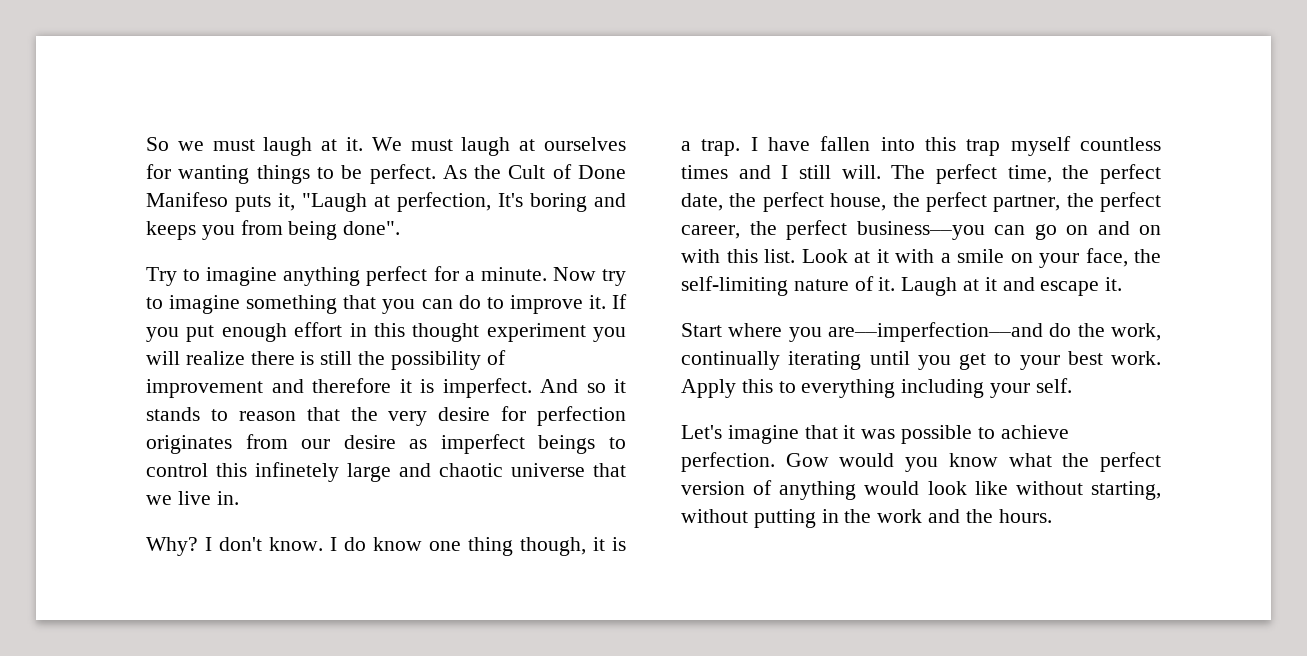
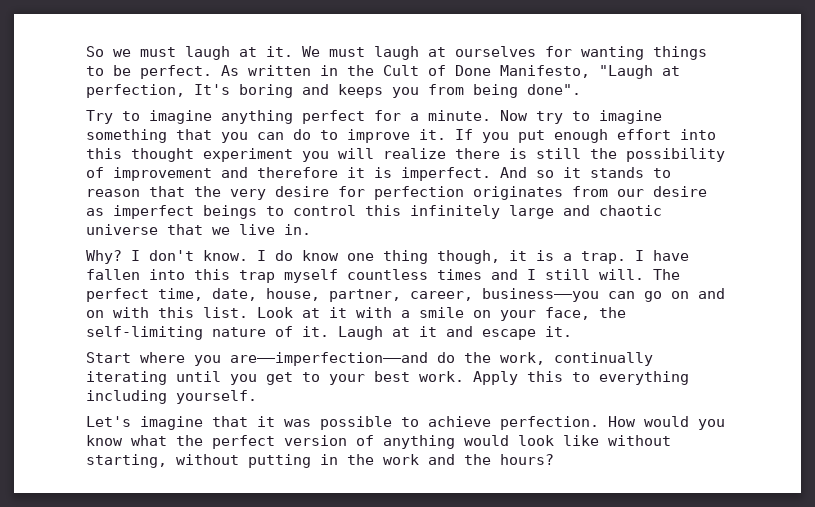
(467, 172) none -> [248,65,338,76] written in
[146,192,295,212] Manifeso puts it, -> [500,65,590,78] Manifesto,
[349,323,367,337] in -> [680,129,716,140] into
[255,462,339,482] infinetely -> [410,205,500,219] infinitely
[1062,164,1161,184] [681,192,1161,212] [681,220,847,240] the perfect date, the perfect house, the perfect partner, the perfect career, the perfect -> [212,288,473,302] date, house, partner, career,
[990,378,1072,398] your self. -> [176,390,257,404] yourself.
[785,453,829,467] Gow -> [608,416,636,427] How
[998,509,1052,523] hours. -> [500,454,554,465] hours?

